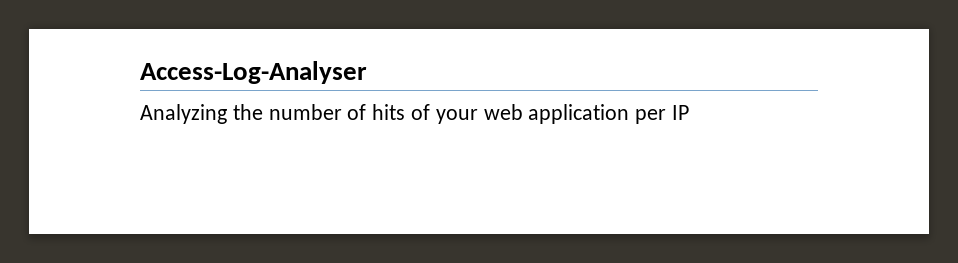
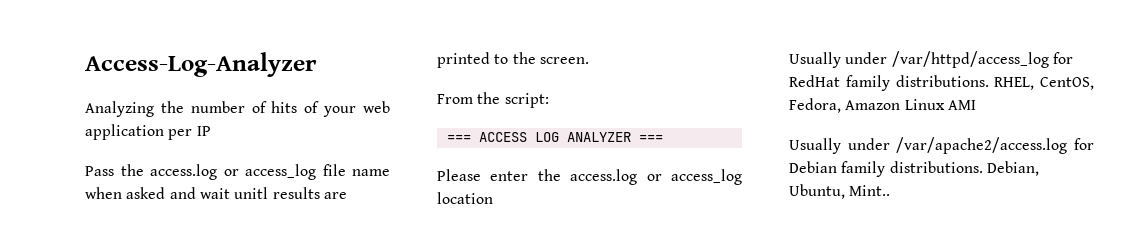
[140,61,367,84] Access-Log-Analyser -> [85,52,317,77] Access-Log-Analyzer
(690, 112) none -> [85,164,390,180] [85,187,347,199] [437,52,589,68] [437,92,549,108] [446,132,663,142] [437,169,742,185] [437,192,493,204] [789,51,1073,68] [789,75,1094,91] [789,98,976,113] [789,137,1094,154] [789,161,1039,177] [789,184,891,199] // Pass the access.log or access_log file name when asked and wait unitl results are printed to the screen. // From the script: // === ACCESS LOG ANALYZER === // Please enter the access.log or access_log location // Usually under /var/httpd/access_log for RedHat family distributions. RHEL, CentOS, Fedora, Amazon Linux AMI // Usually under /var/apache2/access.log for Debian family distributions. Debian, Ubuntu, Mint..

